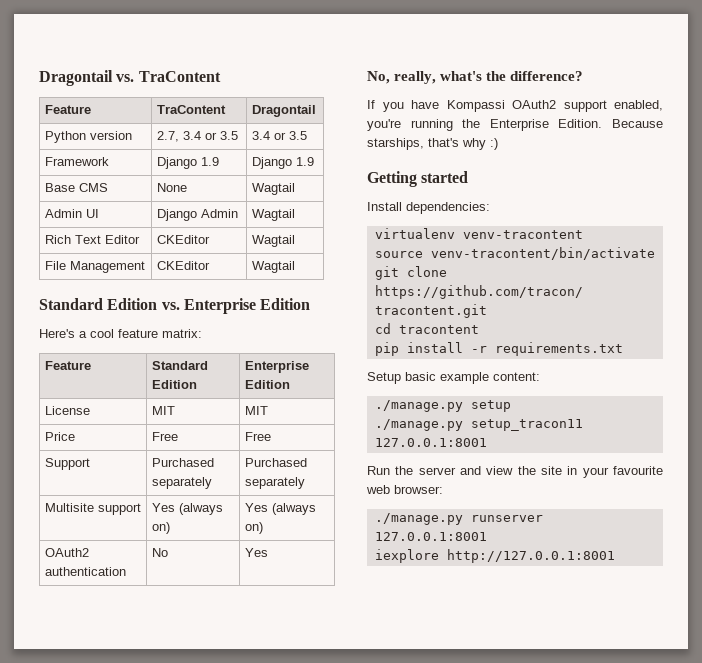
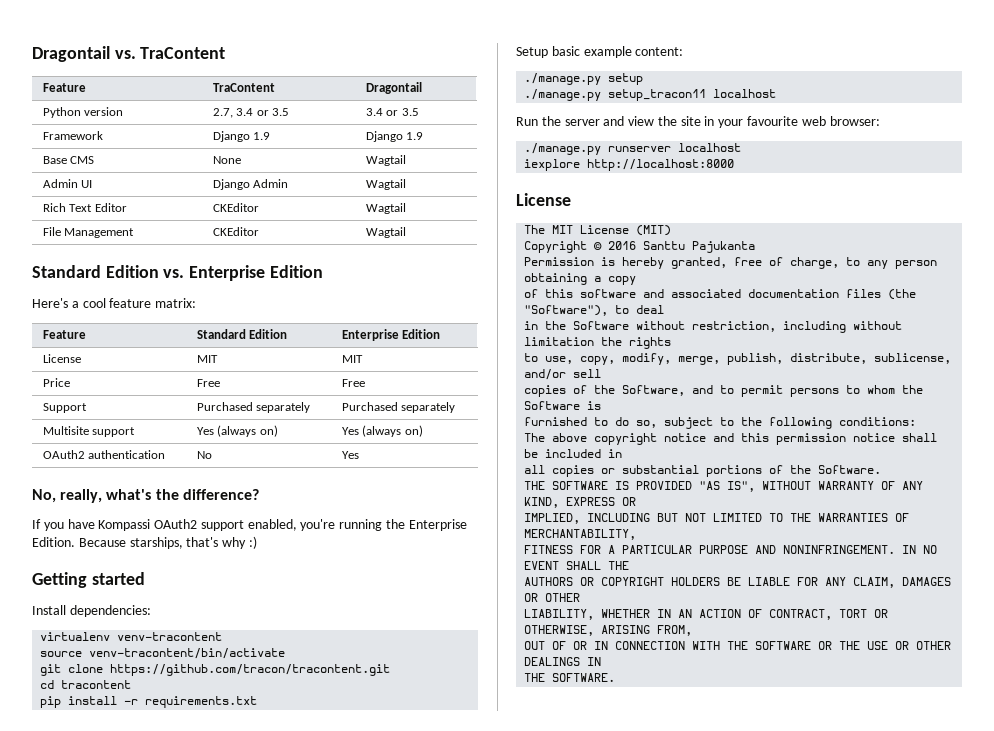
[374,438,487,447] 127.0.0.1:8001 -> [713,89,777,98] localhost
[374,532,487,541] 127.0.0.1:8001 -> [678,143,742,152] localhost
[446,549,615,563] http://127.0.0.1:8001 -> [587,159,735,171] [516,193,571,206] [524,225,672,236] [524,241,756,253] [524,257,938,269] [524,273,637,285] [524,289,917,300] [524,305,665,316] [524,321,903,333] [524,337,672,349] [524,353,952,365] [524,369,602,380] [524,385,924,397] [524,401,602,410] [524,417,917,429] [524,433,938,445] [524,449,623,458] [524,465,882,477] [524,481,924,492] [524,497,637,508] [524,513,910,524] [524,529,637,540] [524,545,938,554] [524,561,630,570] [524,577,952,588] [524,593,581,602] [524,609,889,620] [524,625,693,636] [524,641,952,650] [524,657,602,666] [524,673,616,682] http://localhost:8000 // License // The MIT License (MIT) // Copyright © 2016 Santtu Pajukanta // Permission is hereby granted, free of charge, to any person obtaining a copy // of this software and associated documentation files (the "Software"), to deal // in the Software without restriction, including without limitation the rights // to use, copy, modify, merge, publish, distribute, sublicense, and/or sell // copies of the Software, and to permit persons to whom the Software is // furnished to do so, subject to the following conditions: // The above copyright notice and this permission notice shall be included in // all copies or substantial portions of the Software. // THE SOFTWARE IS PROVIDED "AS IS", WITHOUT WARRANTY OF ANY KIND, EXPRESS OR // IMPLIED, INCLUDING BUT NOT LIMITED TO THE WARRANTIES OF MERCHANTABILITY, // FITNESS FOR A PARTICULAR PURPOSE AND NONINFRINGEMENT. IN NO EVENT SHALL THE // AUTHORS OR COPYRIGHT HOLDERS BE LIABLE FOR ANY CLAIM, DAMAGES OR OTHER // LIABILITY, WHETHER IN AN ACTION OF CONTRACT, TORT OR OTHERWISE, ARISING FROM, // OUT OF OR IN CONNECTION WITH THE SOFTWARE OR THE USE OR OTHER DEALINGS IN // THE SOFTWARE.

